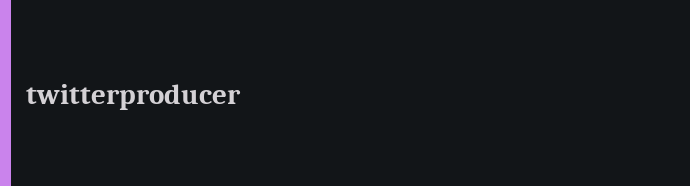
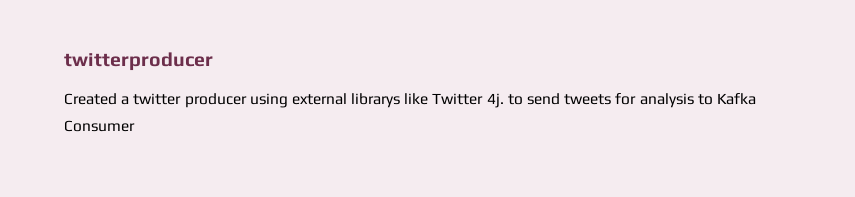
(241, 97) none -> [64,93,756,108] [64,120,135,132] // Created a twitter producer using external librarys like Twitter 4j. to send tweets for analysis to Kafka Consumer

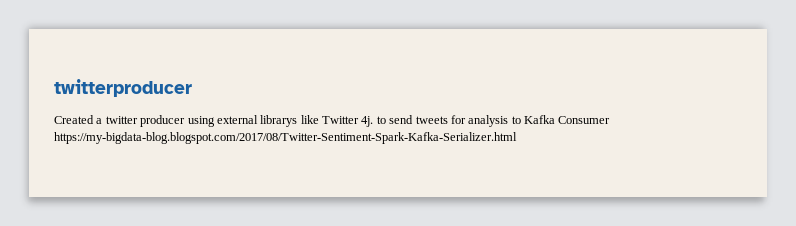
(135, 126) none -> [54,132,517,144] https://my-bigdata-blog.blogspot.com/2017/08/Twitter-Sentiment-Spark-Kafka-Serializer.html

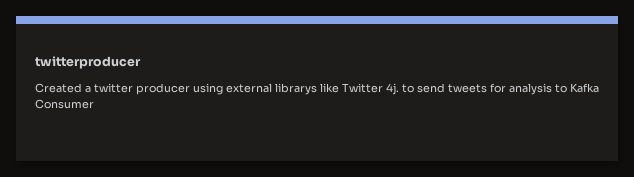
[54,132,517,144] https://my-bigdata-blog.blogspot.com/2017/08/Twitter-Sentiment-Spark-Kafka-Serializer.html -> (94, 104) none

